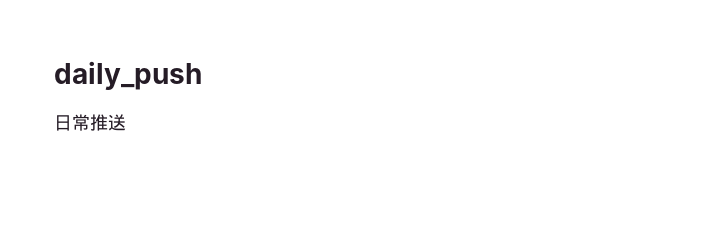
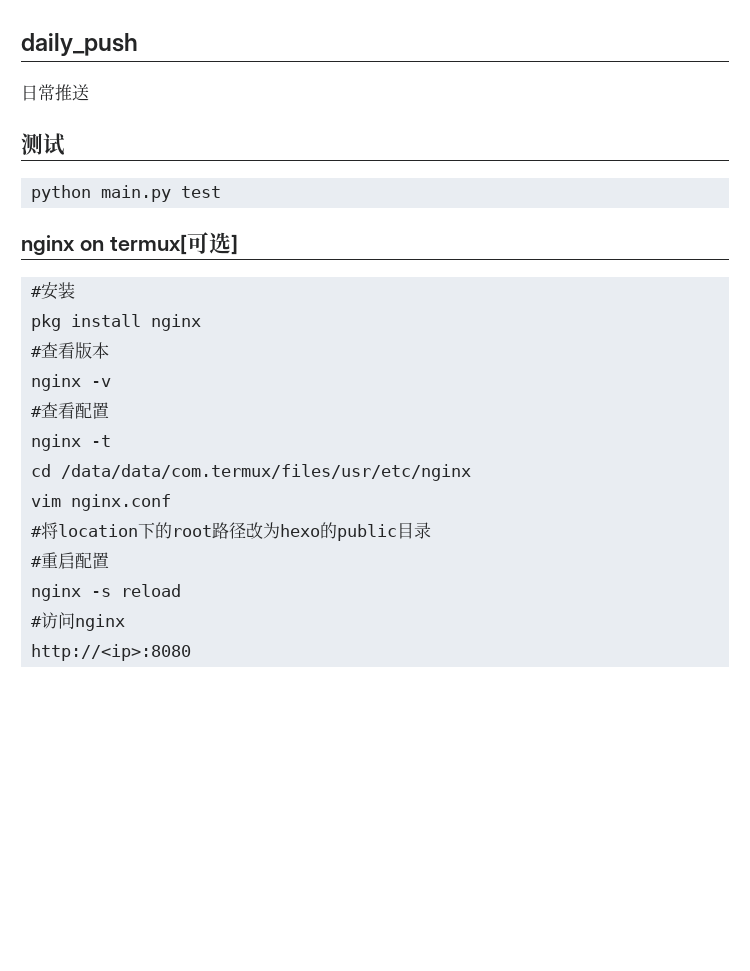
(126, 122) none -> [21,133,65,156] [31,185,222,202] [21,232,238,256] [31,282,76,300] [31,314,202,331] [31,342,110,359] [31,374,112,391] [31,402,110,419] [31,434,112,451] [31,464,472,481] [31,494,172,511] [31,522,432,541] [31,552,110,569] [31,584,182,601] [31,612,126,631] [31,644,192,661] // 测试 // python main.py test // nginx on termux[可选] // #安装 // pkg install nginx // #查看版本 // nginx -v // #查看配置 // nginx -t // cd /data/data/com.termux/files/usr/etc/nginx // vim nginx.conf // #将location下的root路径改为hexo的public目录 // #重启配置 // nginx -s reload // #访问nginx // http://<ip>:8080

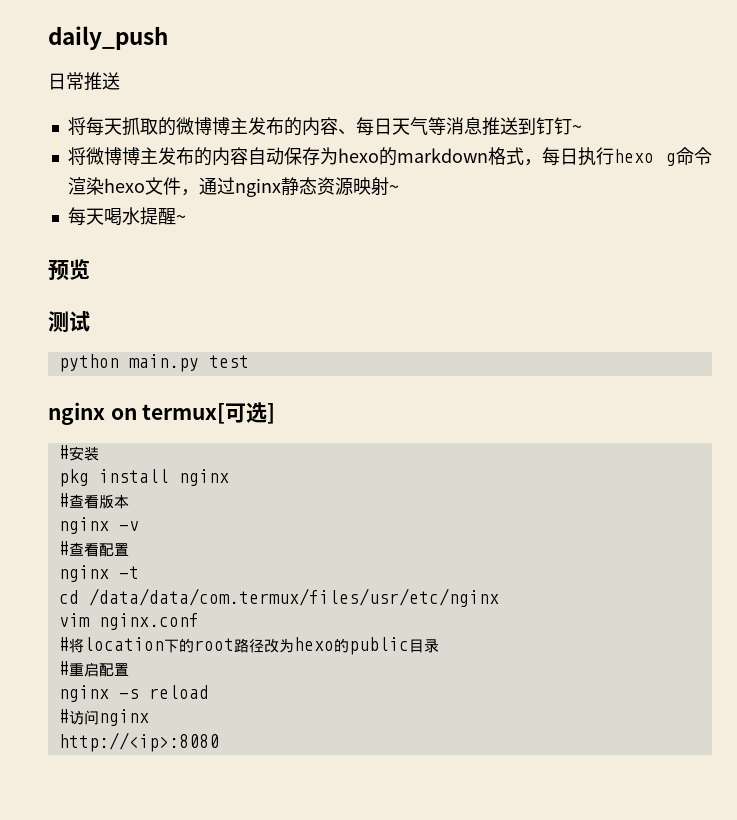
(89, 92) none -> [67,117,582,136] [67,147,712,166] [67,177,399,197] [67,207,186,226] [48,259,90,281] // 将每天抓取的微博博主发布的内容、每日天气等消息推送到钉钉~ // 将微博博主发布的内容自动保存为hexo的markdown格式，每日执行hexo g命令渲染hexo文件，通过nginx静态资源映射~ // 每天喝水提醒~ // 预览

